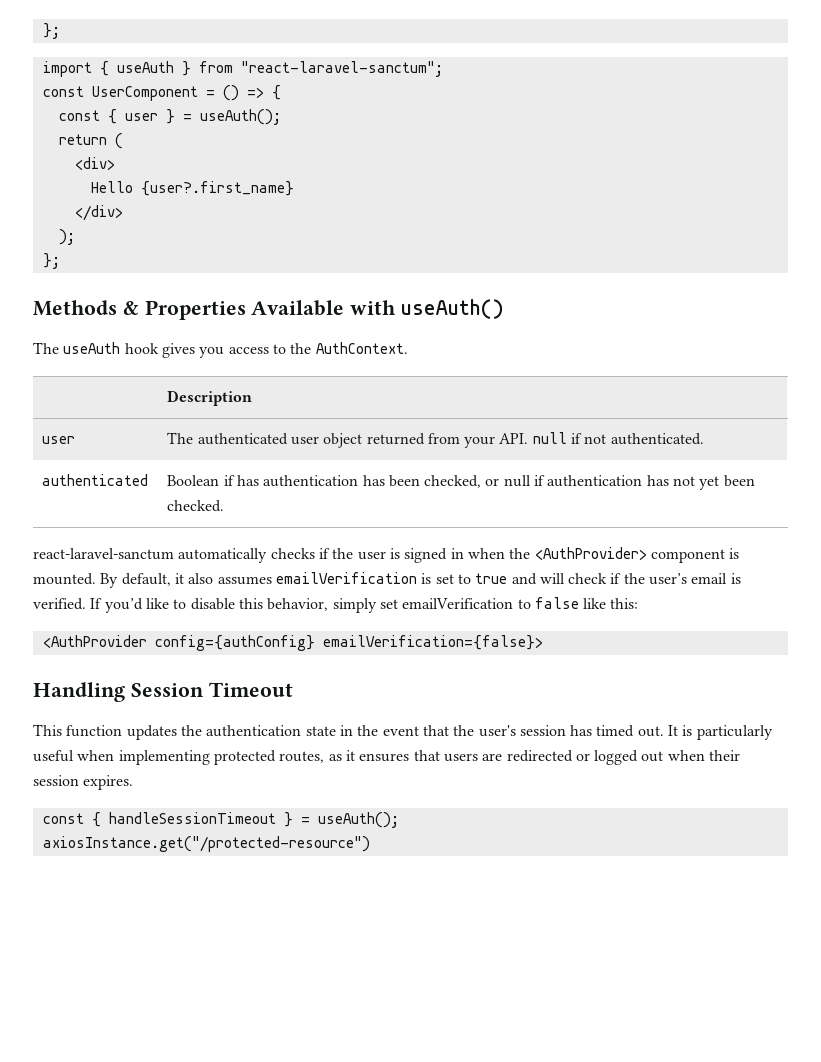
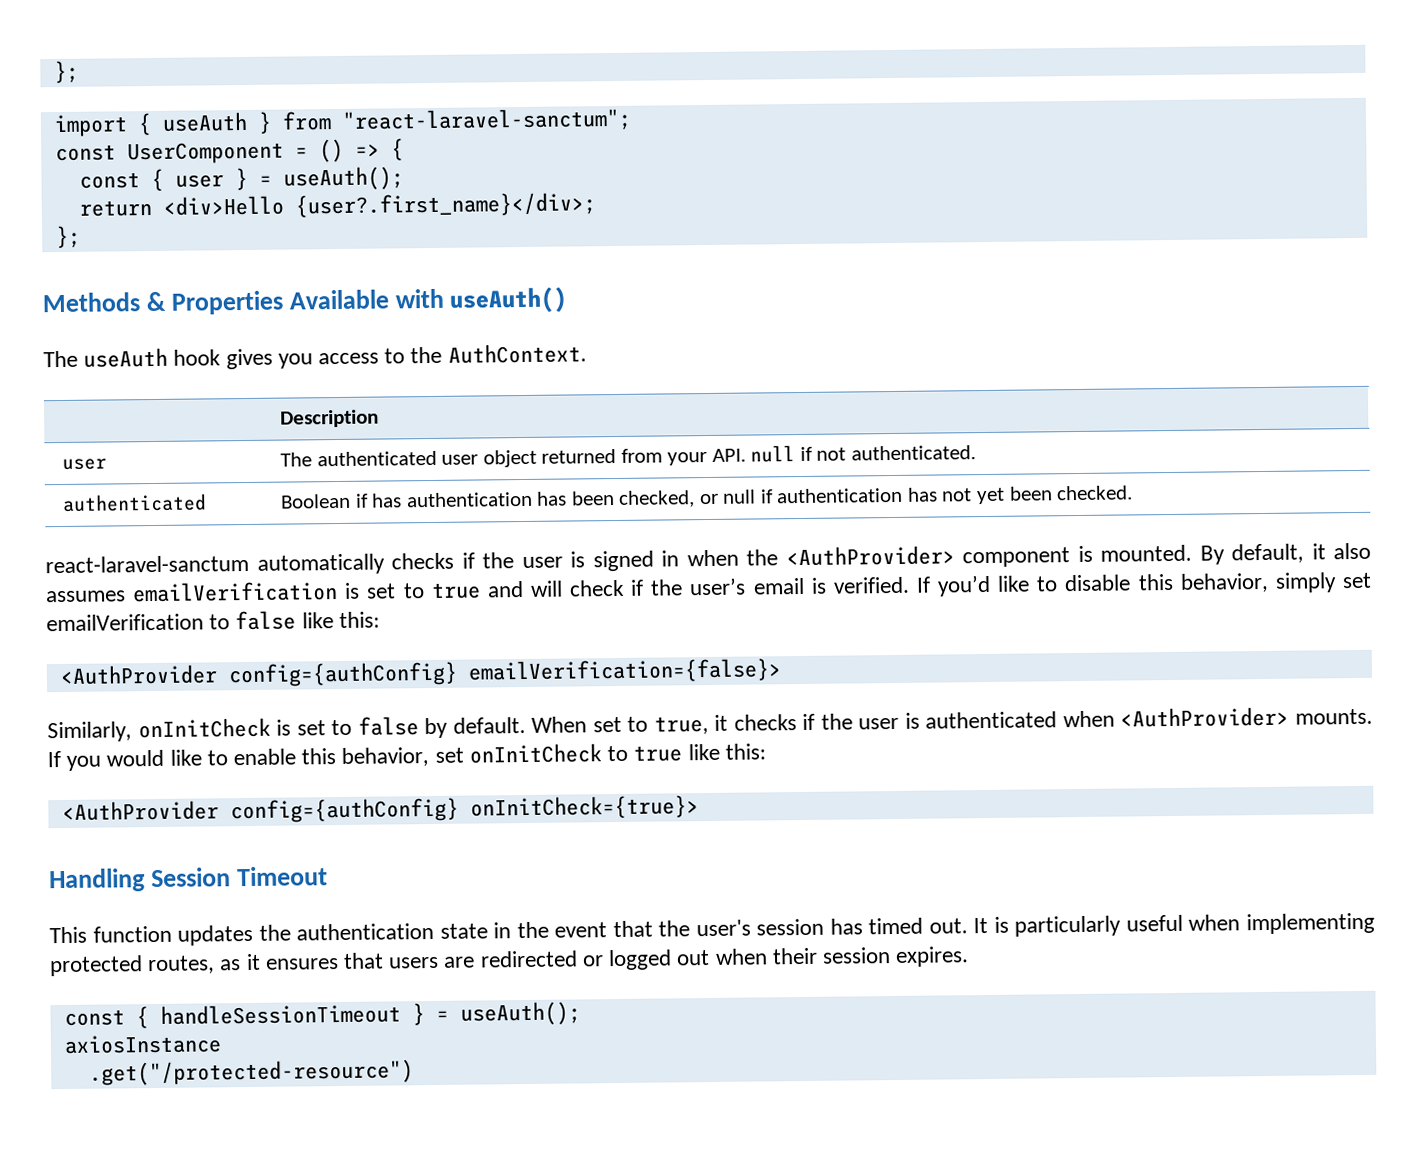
[114,133,123,149] [74,157,115,170] [90,181,294,196] [74,205,123,221] [58,229,75,245] ( // <div> // Hello {user?.first_name} // </div> // ); -> [162,192,596,218] <div>Hello {user?.first_name}</div>;
(543, 642) none -> [47,706,1373,743] [47,743,766,771] [61,795,699,824] // Similarly, onInitCheck is set to false by default. When set to true, it checks if the user is authenticated when <AuthProvider> mounts. If you would like to enable this behavior, set onInitCheck to true like this: // <AuthProvider config={authConfig} onInitCheck={true}>
[42,836,370,852] axiosInstance.get("/protected-resource") -> [63,1034,222,1055] [88,1059,414,1086] axiosInstance // .get("/protected-resource")

